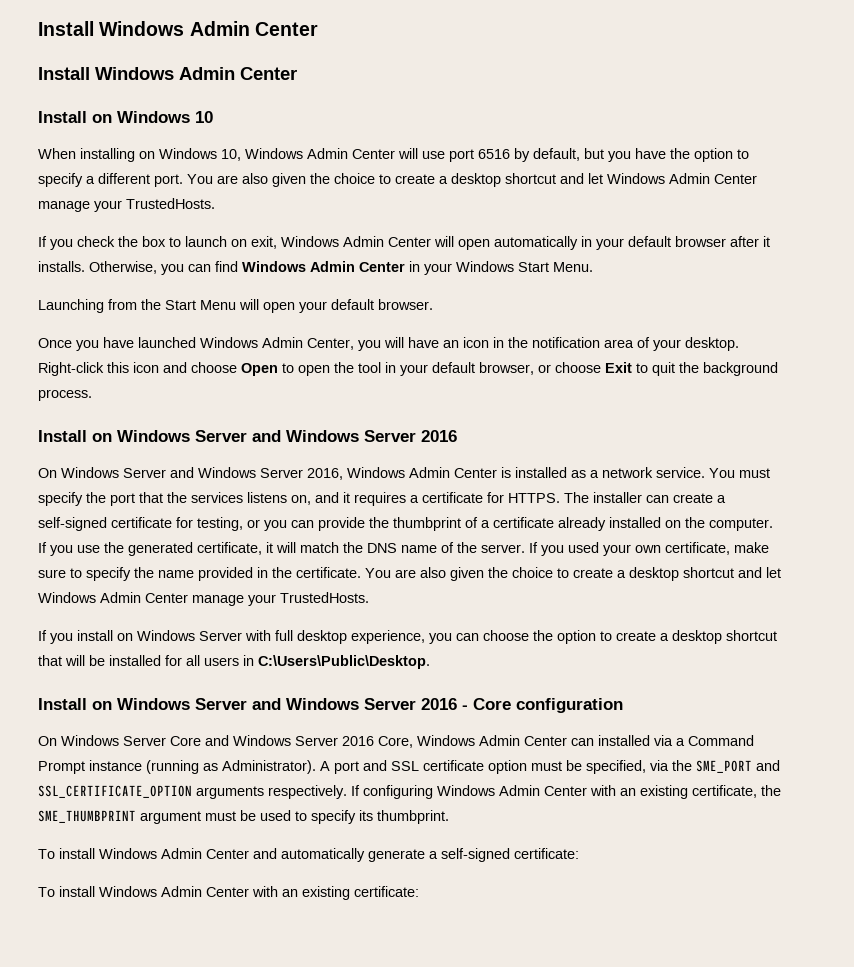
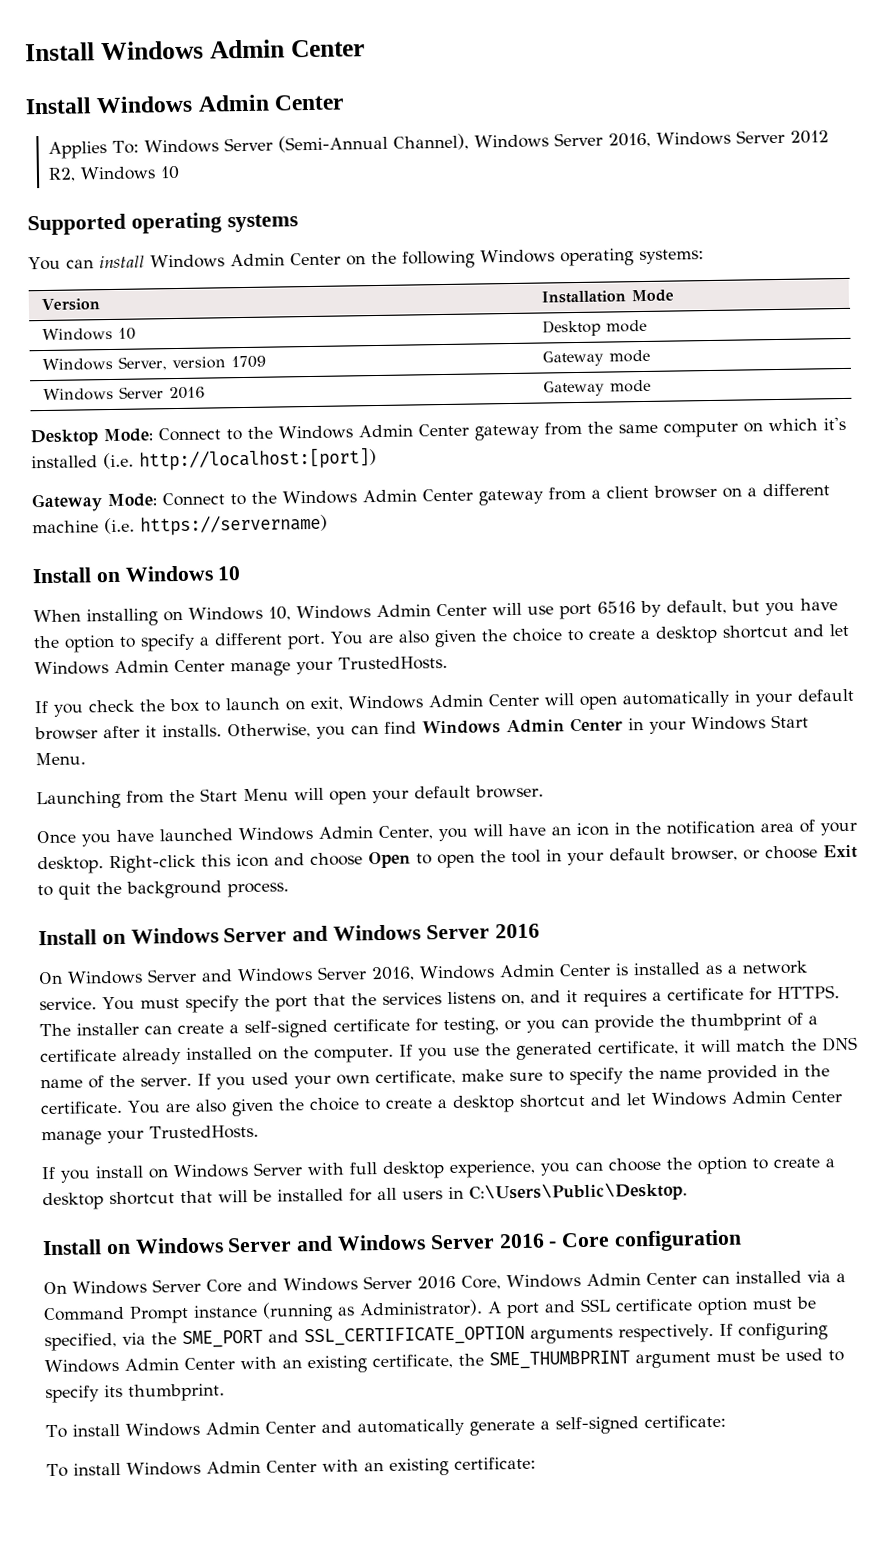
(297, 73) none -> [47,129,829,159] [47,165,180,182] [27,212,298,236] [28,248,704,271] [41,298,101,312] [541,289,675,304] [42,327,137,342] [542,319,648,337] [42,355,267,372] [542,349,651,367] [43,386,206,402] [543,379,652,397] [30,416,846,447] [31,447,377,471] [31,483,830,513] [32,513,328,536] // Applies To: Windows Server (Semi-Annual Channel), Windows Server 2016, Windows Server 2012 R2, Windows 10 // Supported operating systems // You can install Windows Admin Center on the following Windows operating systems: // Version | Installation Mode // Windows 10 | Desktop mode // Windows Server, version 1709 | Gateway mode // Windows Server 2016 | Gateway mode // Desktop Mode: Connect to the Windows Admin Center gateway from the same computer on which it's installed (i.e. http://localhost:[port]) // Gateway Mode: Connect to the Windows Admin Center gateway from a client browser on a different machine (i.e. https://servername)

